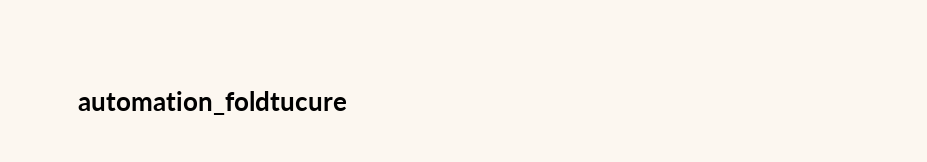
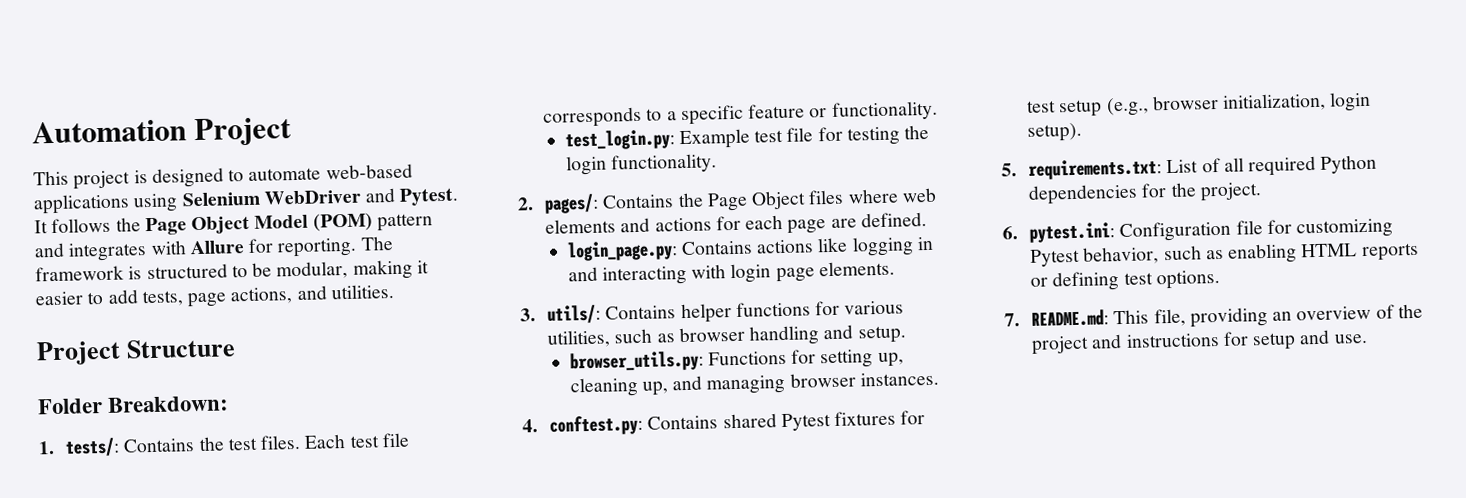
[78,91,347,115] automation_foldtucure -> [32,117,293,147] [33,163,413,190] [33,187,460,215] [34,212,433,236] [34,236,393,262] [35,259,429,282] [35,283,394,308] [36,338,237,366] [37,395,230,415] [38,432,410,457] [543,100,938,128] [564,124,930,151] [565,153,717,176] [517,187,937,214] [545,212,927,234] [566,236,934,262] [567,260,895,286] [520,300,905,324] [547,324,906,348] [569,349,904,373] [569,371,939,398] [522,410,926,436] [1027,91,1372,118] [1027,122,1083,142] [1001,154,1378,180] [1028,182,1262,205] [1002,218,1394,243] [1030,242,1419,267] [1030,269,1220,292] [1004,303,1423,328] [1031,329,1368,355] Automation Project // This project is designed to automate web-based applications using Selenium WebDriver and Pytest. It follows the Page Object Model (POM) pattern and integrates with Allure for reporting. The framework is structured to be modular, making it easier to add tests, page actions, and utilities. // Project Structure // Folder Breakdown: // 1. tests/: Contains the test files. Each test file corresponds to a specific feature or functionality. // test_login.py: Example test file for testing the login functionality. // 2. pages/: Contains the Page Object files where web elements and actions for each page are defined. // login_page.py: Contains actions like logging in and interacting with login page elements. // 3. utils/: Contains helper functions for various utilities, such as browser handling and setup. // browser_utils.py: Functions for setting up, cleaning up, and managing browser instances. // 4. conftest.py: Contains shared Pytest fixtures for test setup (e.g., browser initialization, login setup). // 5. requirements.txt: List of all required Python dependencies for the project. // 6. pytest.ini: Configuration file for customizing Pytest behavior, such as enabling HTML reports or defining test options. // 7. README.md: This file, providing an overview of the project and instructions for setup and use.

